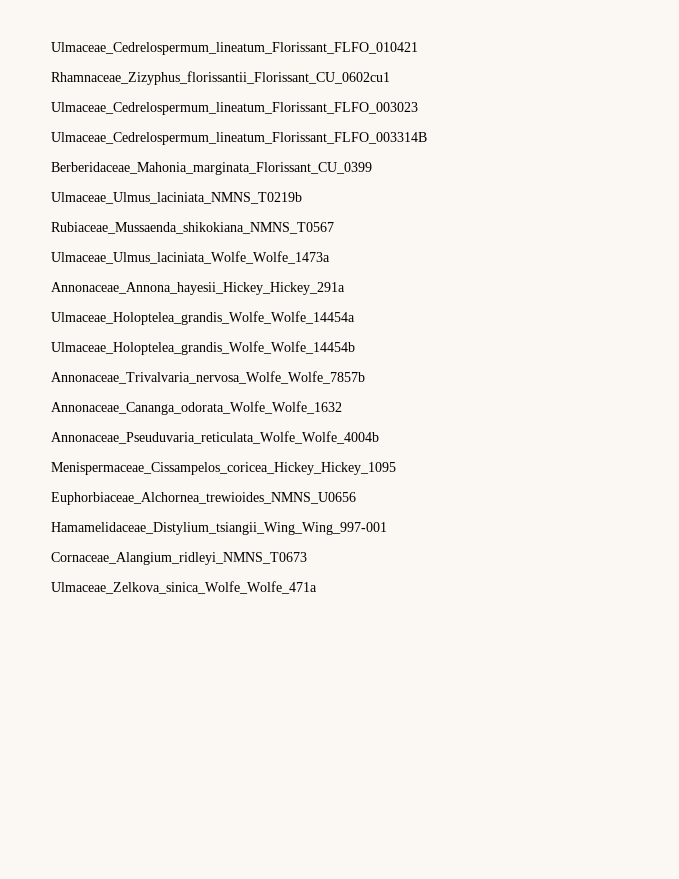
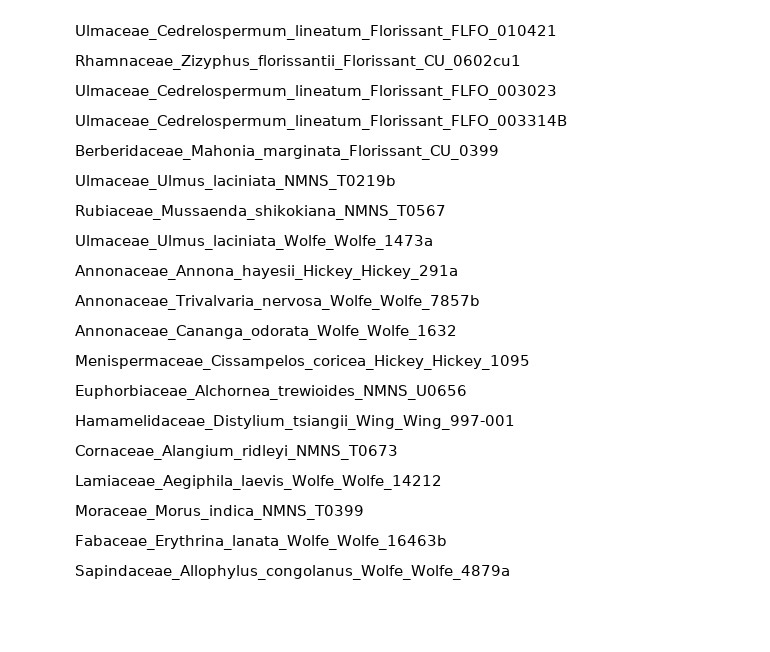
[51,311,355,325] [51,341,355,355] // Ulmaceae_Holoptelea_grandis_Wolfe_Wolfe_14454a // Ulmaceae_Holoptelea_grandis_Wolfe_Wolfe_14454b -> (458, 272) none
[51,431,379,444] // Annonaceae_Pseuduvaria_reticulata_Wolfe_Wolfe_4004b -> (457, 332) none
[51,581,317,594] Ulmaceae_Zelkova_sinica_Wolfe_Wolfe_471a -> [75,475,442,490] [75,505,364,520] [75,535,447,550] [75,565,510,580] Lamiaceae_Aegiphila_laevis_Wolfe_Wolfe_14212 // Moraceae_Morus_indica_NMNS_T0399 // Fabaceae_Erythrina_lanata_Wolfe_Wolfe_16463b // Sapindaceae_Allophylus_congolanus_Wolfe_Wolfe_4879a

